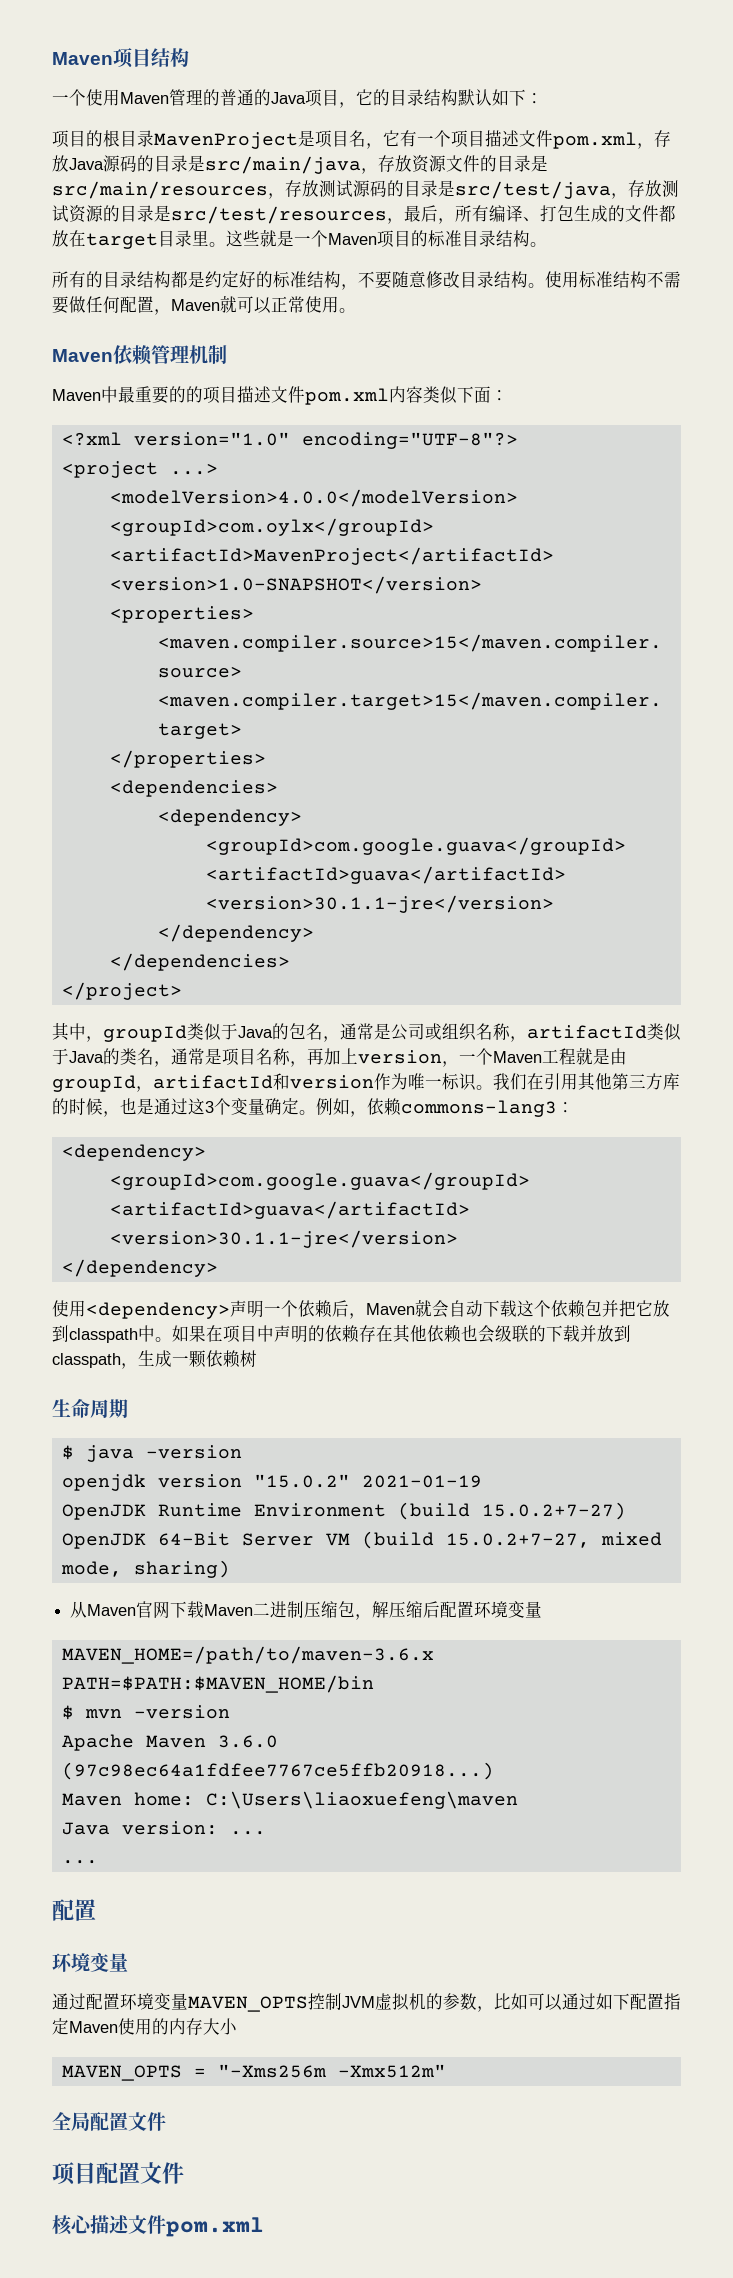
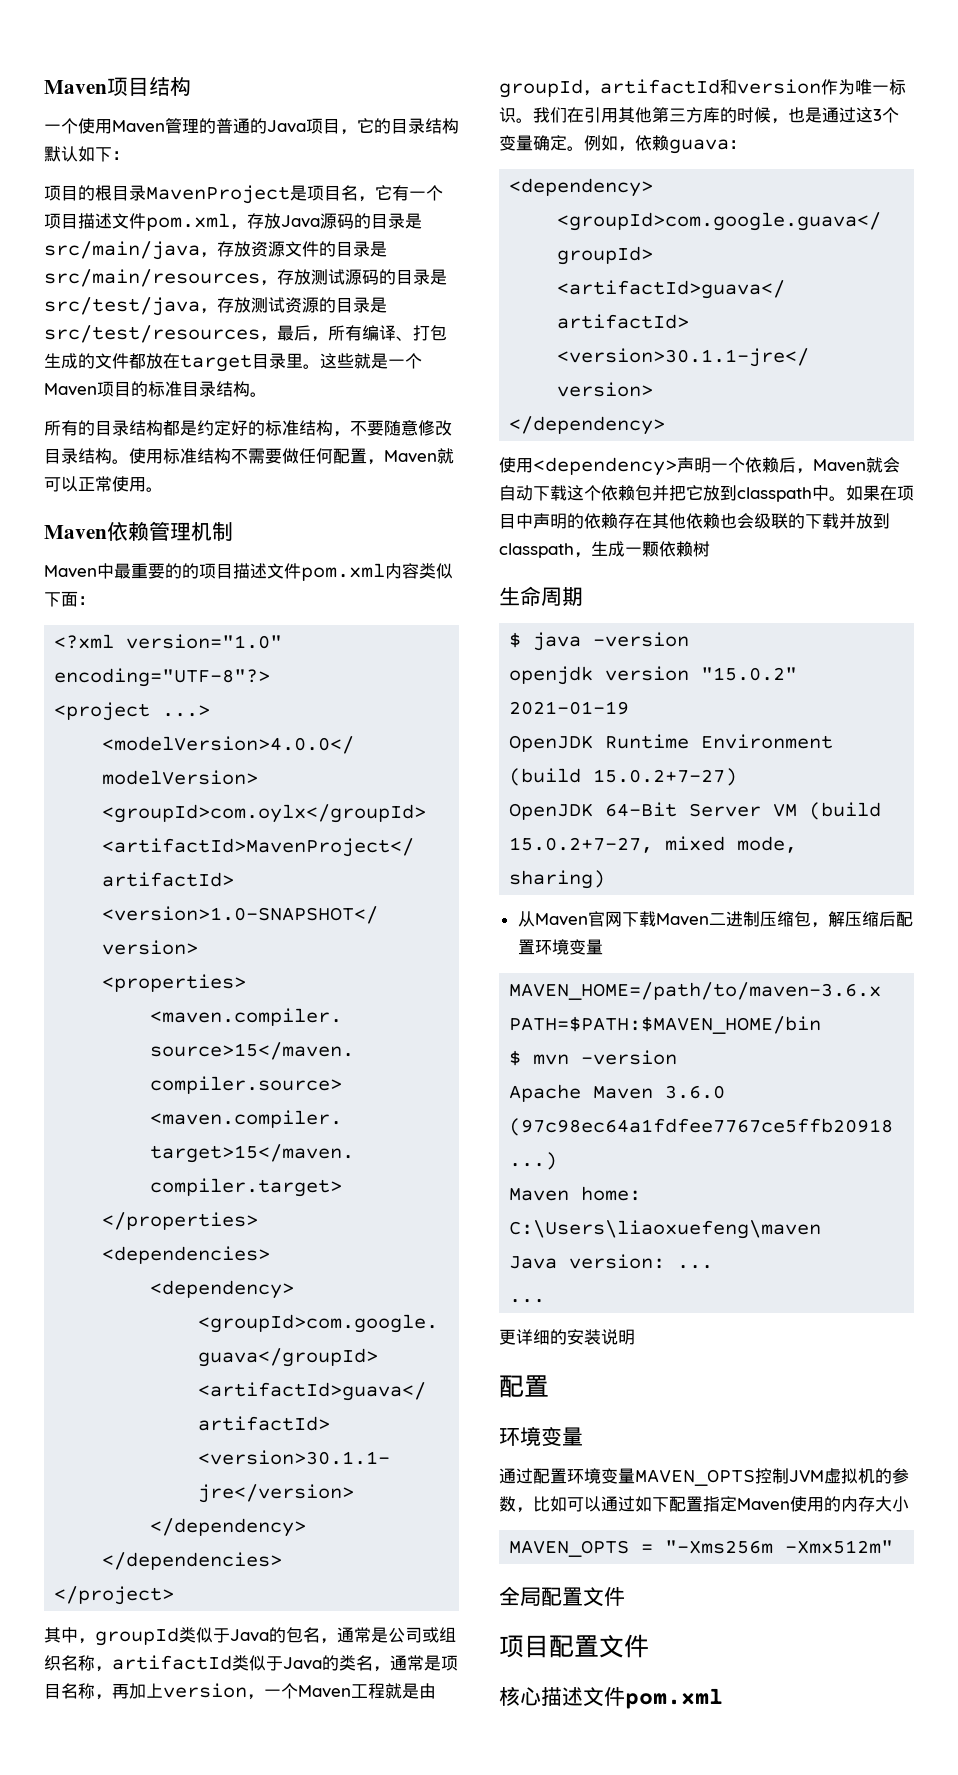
[401,1100,557,1117] commons-lang3 -> [669,139,729,154] guava
(98, 1862) none -> [499,1329,635,1345] // 更详细的安装说明

